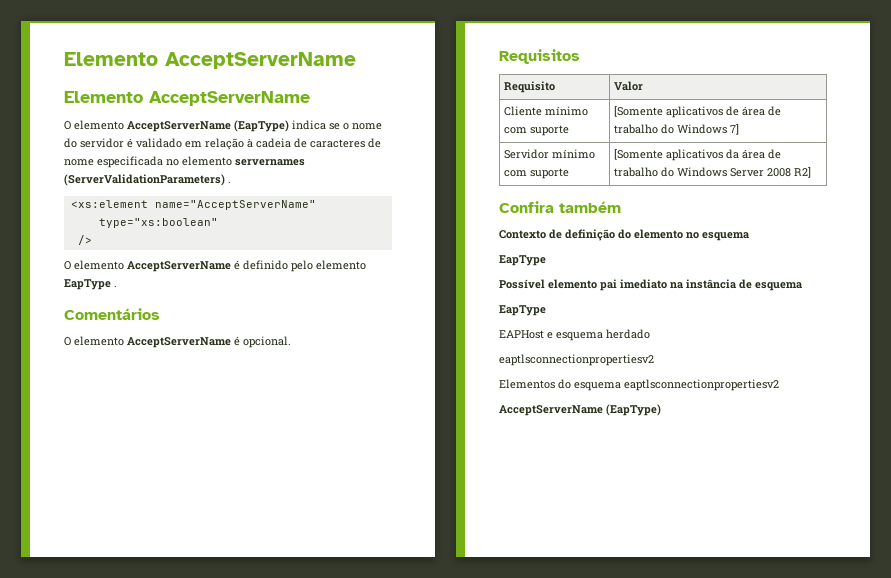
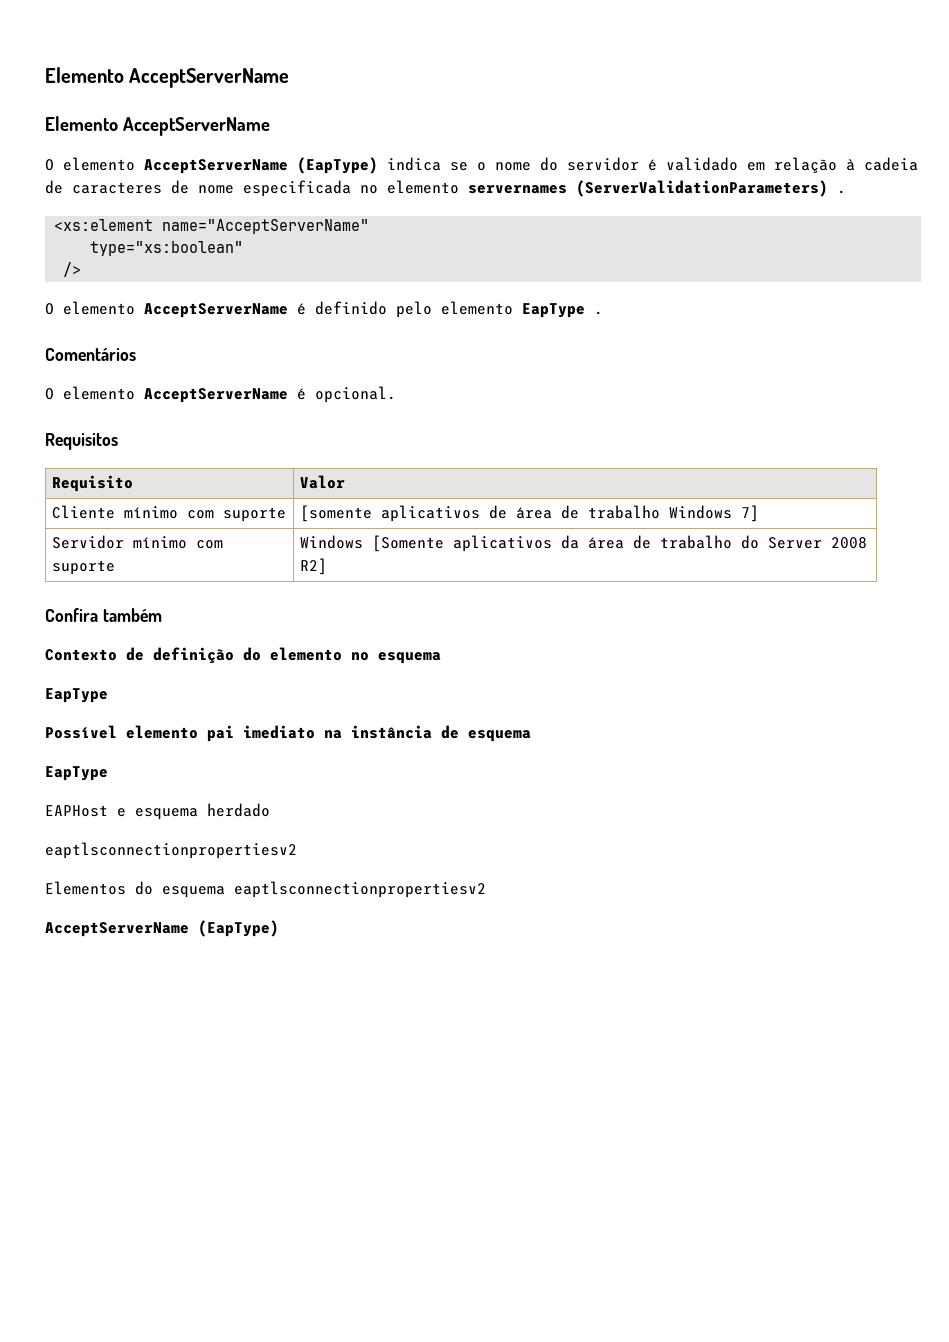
[614,106,664,117] [Somente -> [300,505,373,522] [somente
[661,124,675,134] do -> (661, 512) none
(570, 173) none -> [300,535,364,549] Windows
[677,167,728,177] Windows -> (760, 542) none

